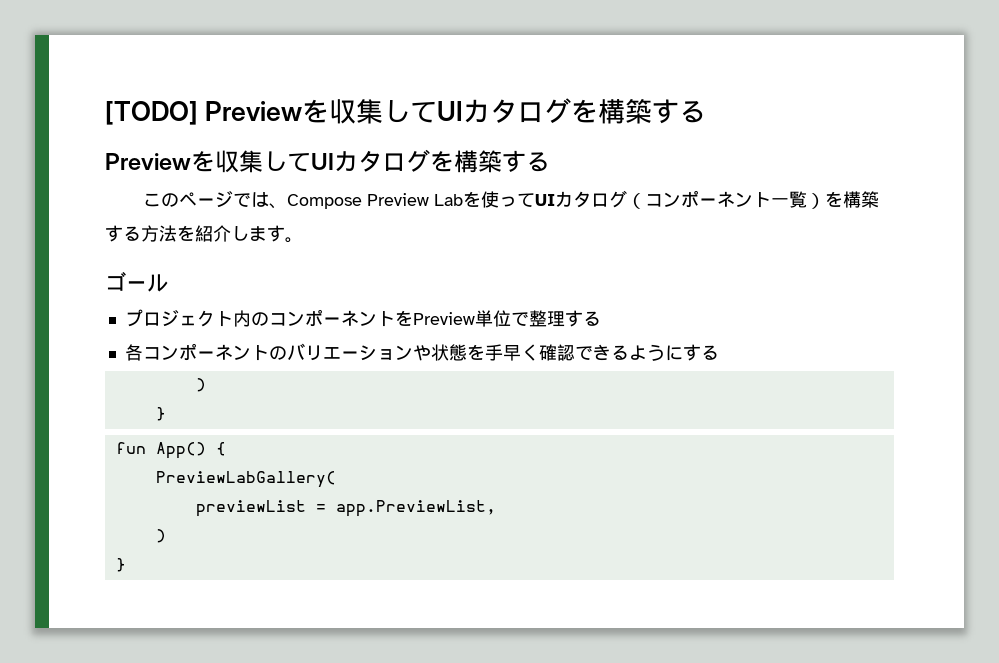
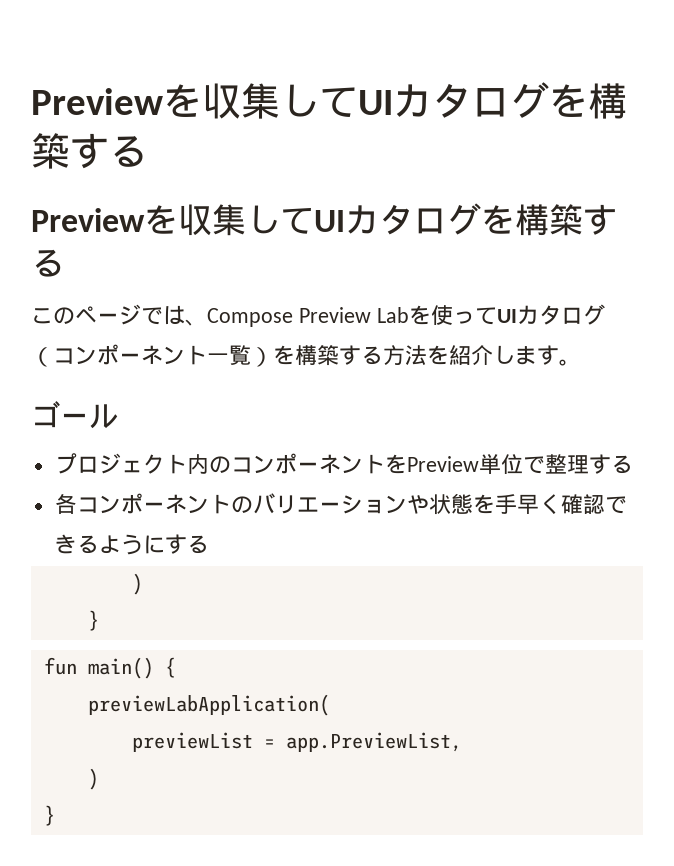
[105,101,198,125] [TODO] -> (31, 101) none
[155,442,206,459] App() -> [87,657,154,679] main()
[155,471,336,488] PreviewLabGallery( -> [87,694,330,716] previewLabApplication(

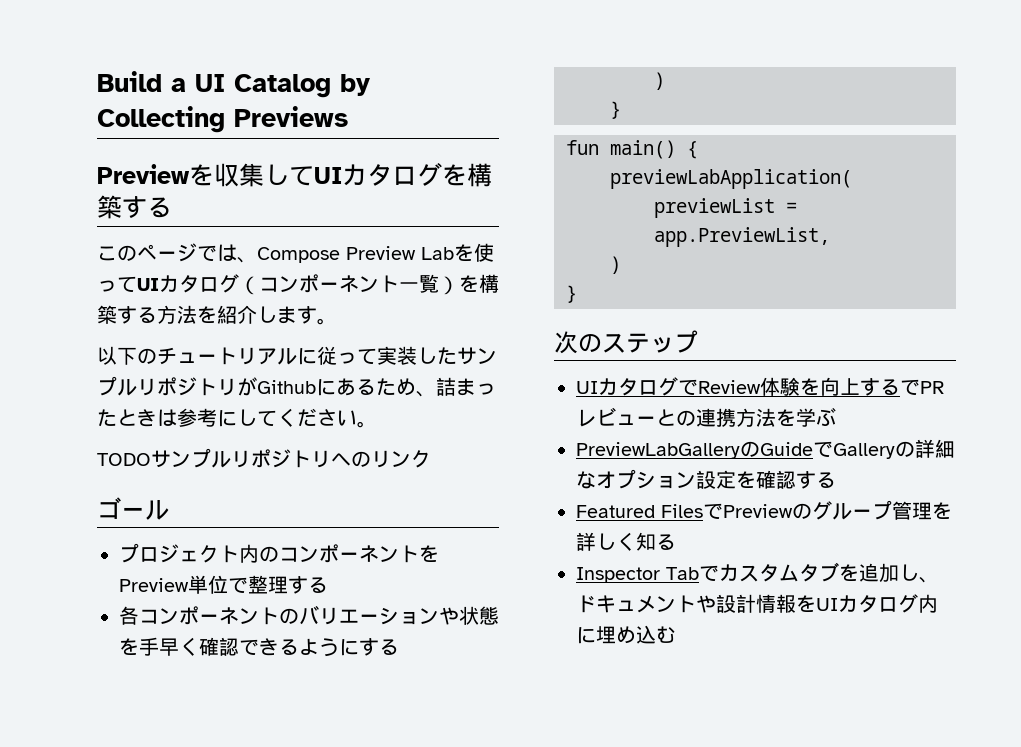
[31,82,627,119] [31,133,148,169] Previewを収集してUIカタログを構築する -> [97,71,370,98] [97,106,348,133] Build a UI Catalog by Collecting Previews
(581, 362) none -> [97,346,497,365] [97,376,496,397] [97,408,377,428] [97,448,431,468] // 以下のチュートリアルに従って実装したサンプルリポジトリがGithubにあるため、詰まったときは参考にしてください。 // TODOサンプルリポジトリへのリンク
(55, 815) none -> [554,330,698,354] [576,377,944,396] [576,407,836,427] [576,439,955,459] [576,469,836,489] [576,500,952,520] [576,532,676,551] [576,562,939,583] [576,594,938,613] [576,625,676,644] // 次のステップ // UIカタログでReview体験を向上するでPRレビューとの連携方法を学ぶ // PreviewLabGalleryのGuideでGalleryの詳細なオプション設定を確認する // Featured FilesでPreviewのグループ管理を詳しく知る // Inspector Tabでカスタムタブを追加し、ドキュメントや設計情報をUIカタログ内に埋め込む

